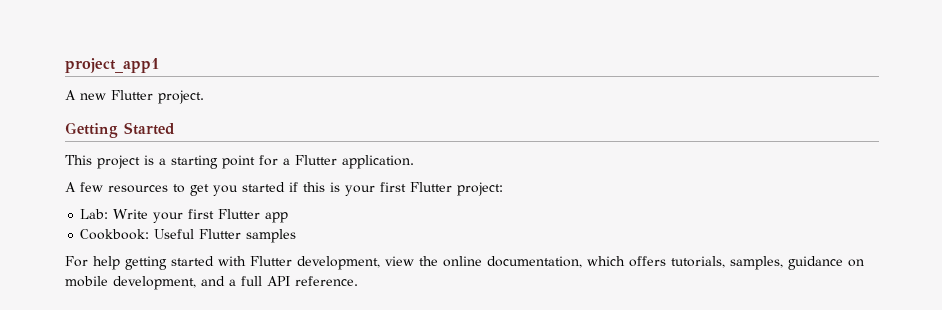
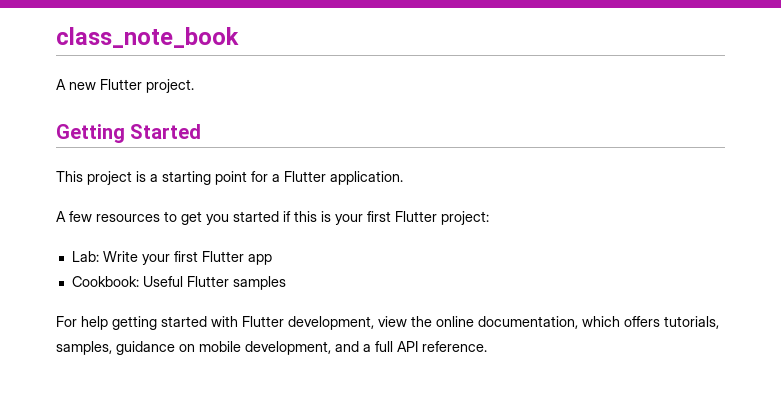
[65,58,160,73] project_app1 -> [56,27,239,48] class_note_book

